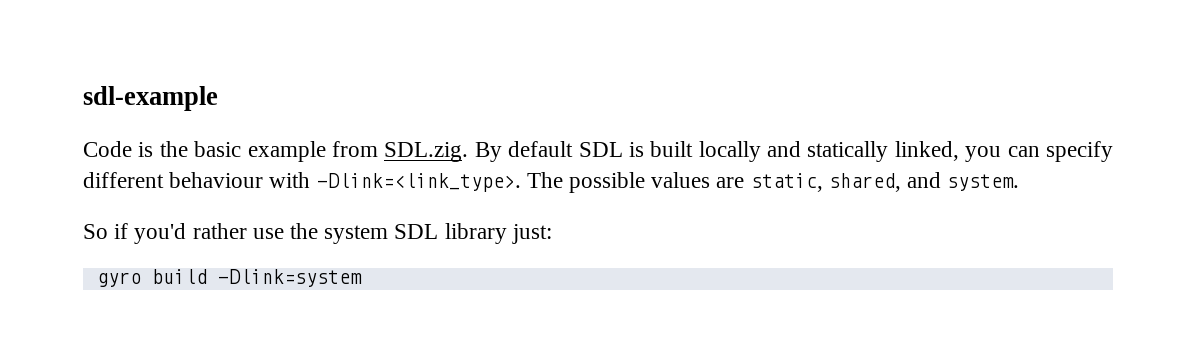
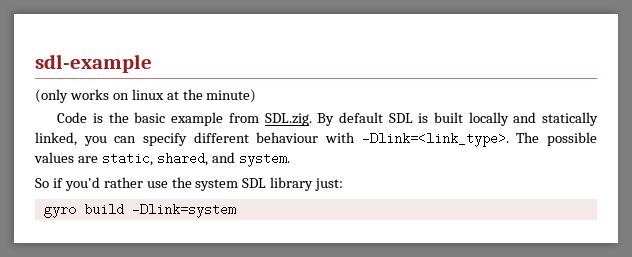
(218, 98) none -> [35,89,257,103] // (only works on linux at the minute)

